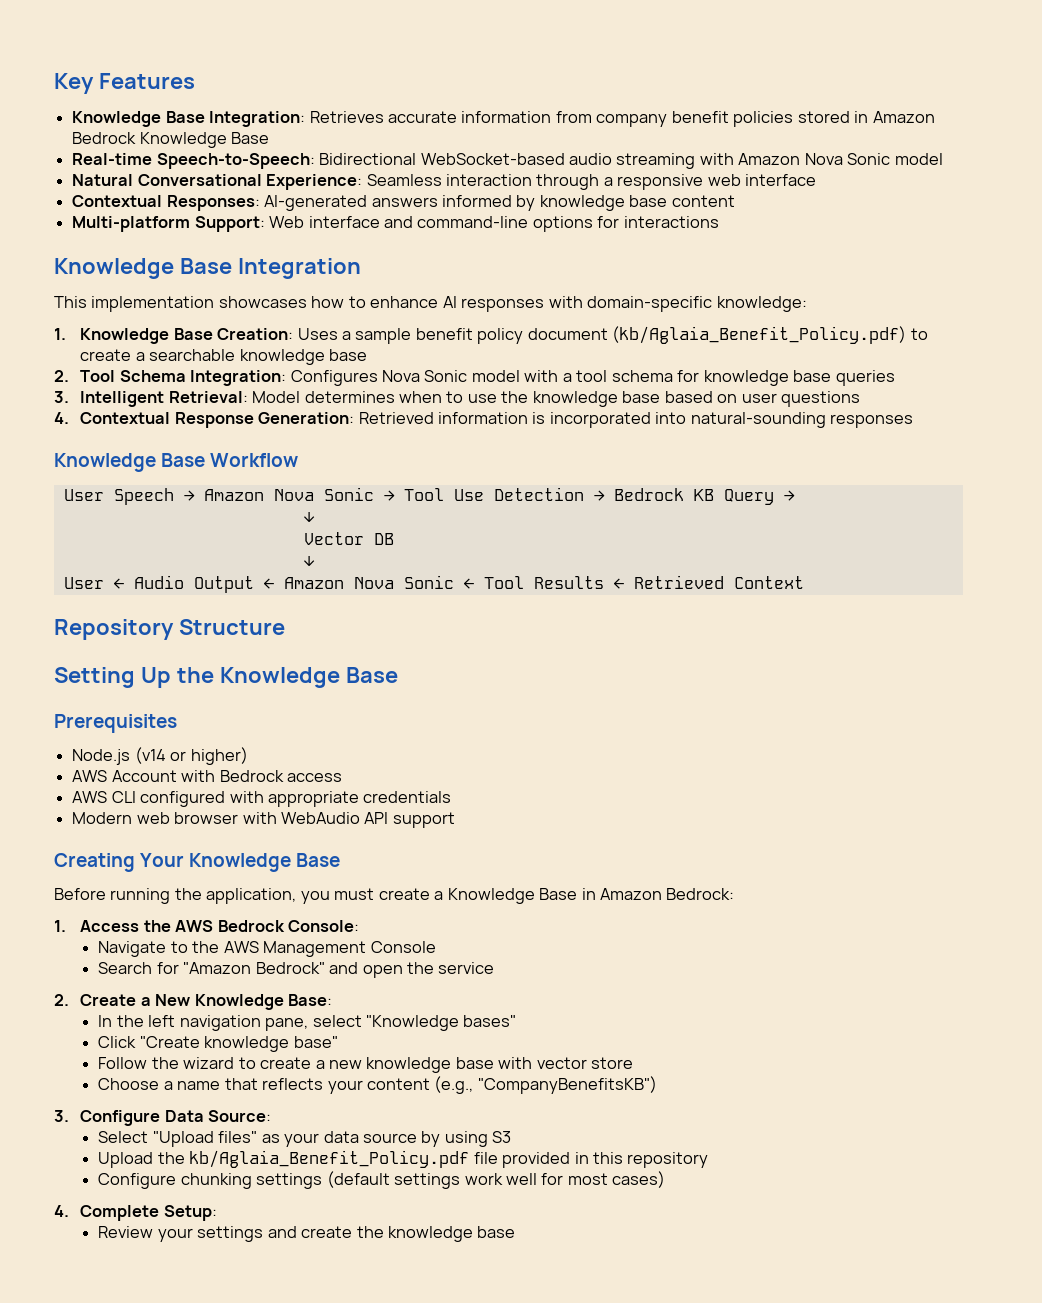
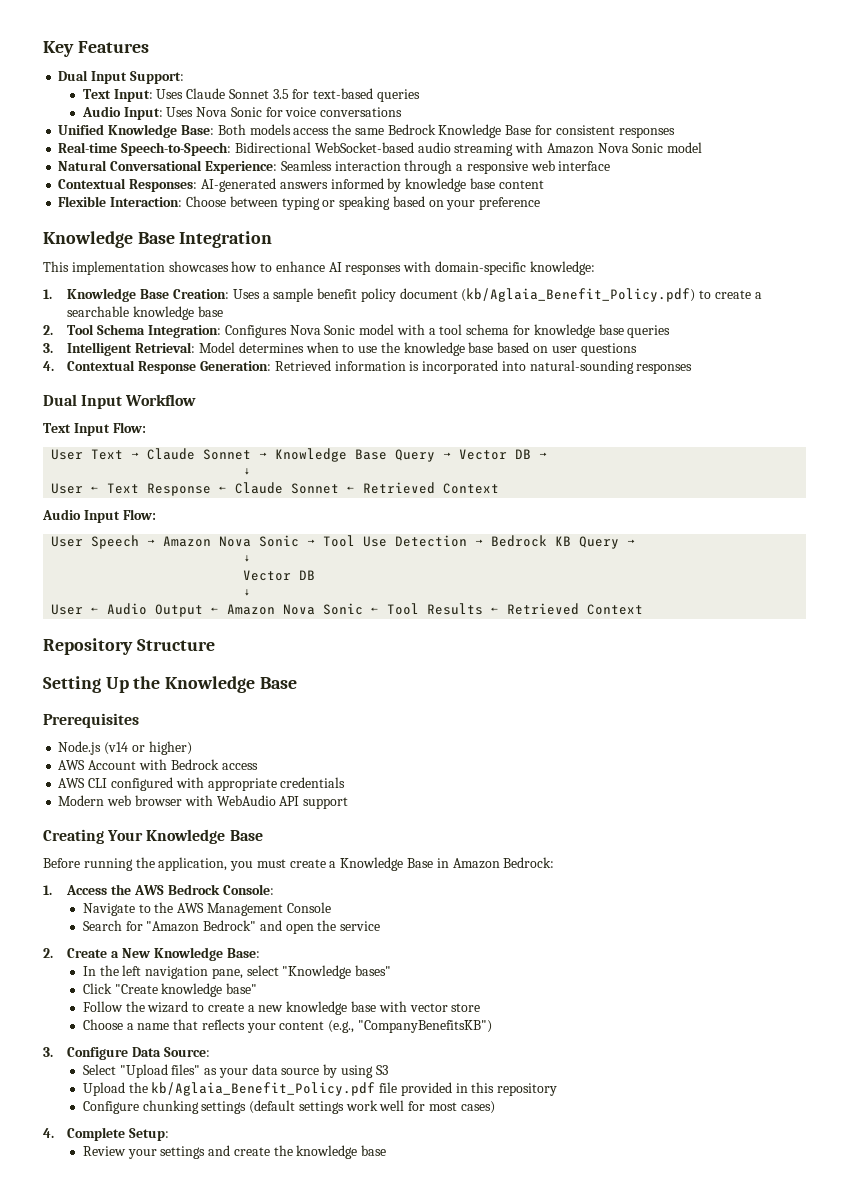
[72,111,935,127] Knowledge Base Integration: Retrieves accurate information from company benefit policies stored in Amazon -> [58,70,184,84] [82,88,421,102] [81,106,403,120] [58,124,384,138] Dual Input Support: // Text Input: Uses Claude Sonnet 3.5 for text-based queries // Audio Input: Uses Nova Sonic for voice conversations // Unified Knowledge Base: Both models access the same
(270, 138) none -> [534,125,675,138] for consistent responses
[72,216,719,232] Multi-platform Support: Web interface and command-line options for interactions -> [58,196,541,210] Flexible Interaction: Choose between typing or speaking based on your preference
[54,453,299,472] Knowledge Base Workflow -> [43,394,197,409] [43,422,146,436] [51,448,548,462] [243,468,252,476] [51,482,500,496] [42,509,156,523] Dual Input Workflow // Text Input Flow: // User Text → Claude Sonnet → Knowledge Base Query → Vector DB → // ↓ // User ← Text Response ← Claude Sonnet ← Retrieved Context // Audio Input Flow:

